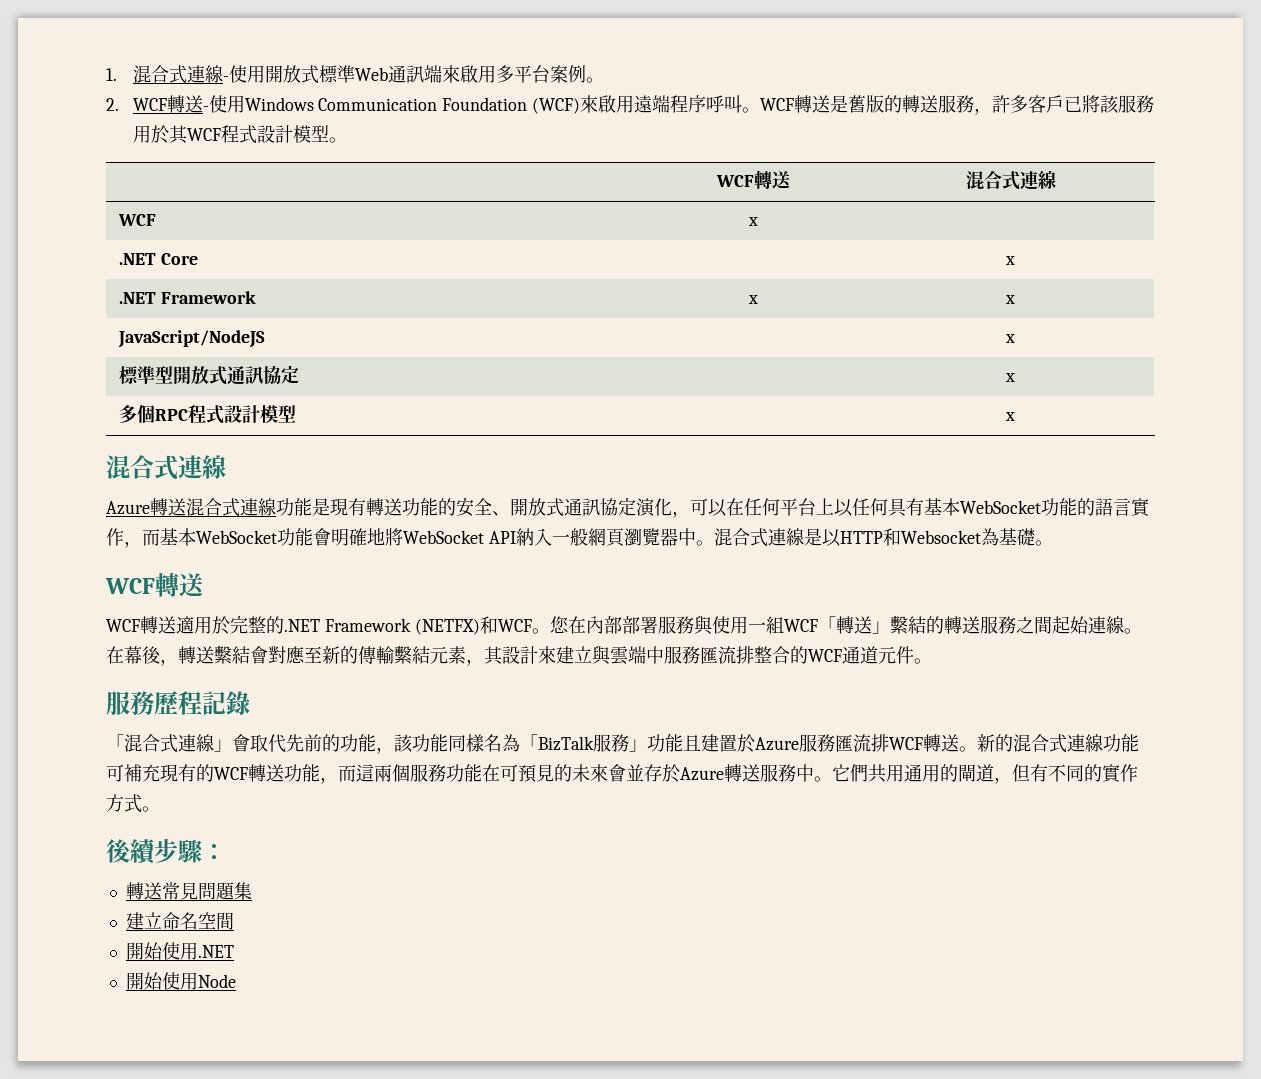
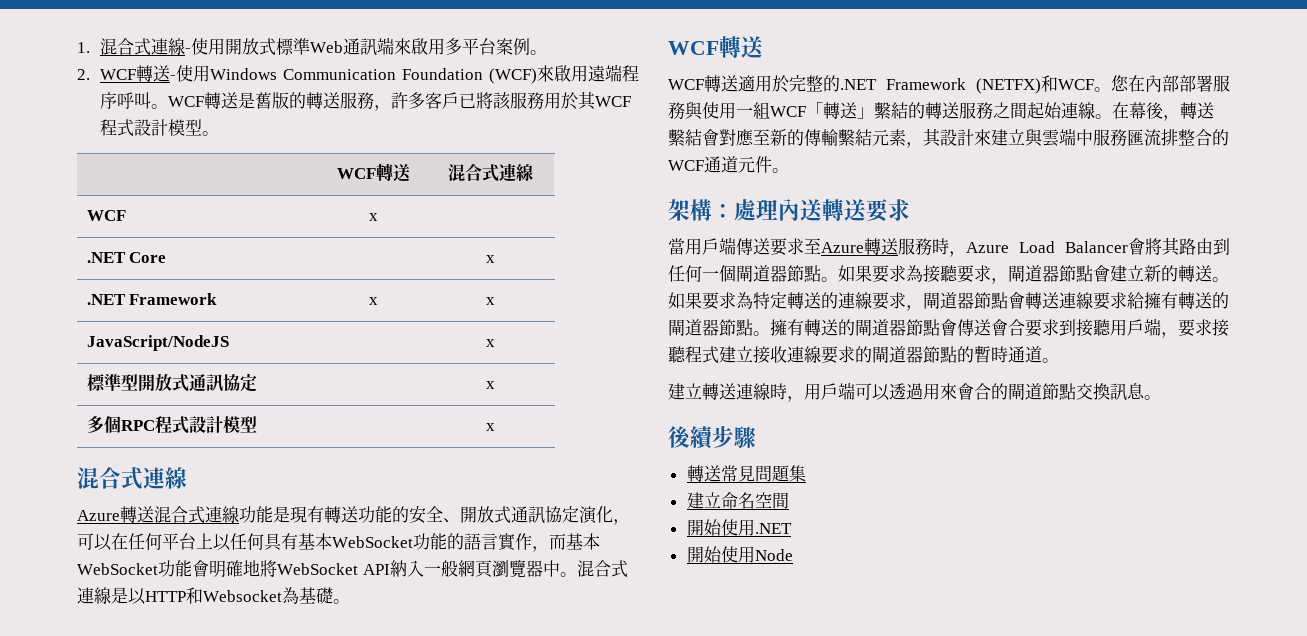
[106,691,250,715] [106,734,1139,754] [106,764,1138,784] [106,794,142,813] 服務歷程記錄 // 「混合式連線」會取代先前的功能，該功能同樣名為「BizTalk服務」功能且建置於Azure服務匯流排WCF轉送。新的混合式連線功能可補充現有的WCF轉送功能，而這兩個服務功能在可預見的未來會並存於Azure轉送服務中。它們共用通用的閘道，但有不同的實作方式 -> [668,199,910,222] [668,237,1230,257] [668,265,1229,284] [668,292,1229,311] [668,318,1229,338] [668,345,1059,364] [668,382,1145,402] 架構：處理內送轉送要求 // 當用戶端傳送要求至Azure轉送服務時，Azure Load Balancer會將其路由到任何一個閘道器節點。如果要求為接聽要求，閘道器節點會建立新的轉送。如果要求為特定轉送的連線要求，閘道器節點會轉送連線要求給擁有轉送的閘道器節點。擁有轉送的閘道器節點會傳送會合要求到接聽用戶端，要求接聽程式建立接收連線要求的閘道器節點的暫時通道。 // 建立轉送連線時，用戶端可以透過用來會合的閘道節點交換訊息
[202,844,226,860] ： -> (756, 437) none

